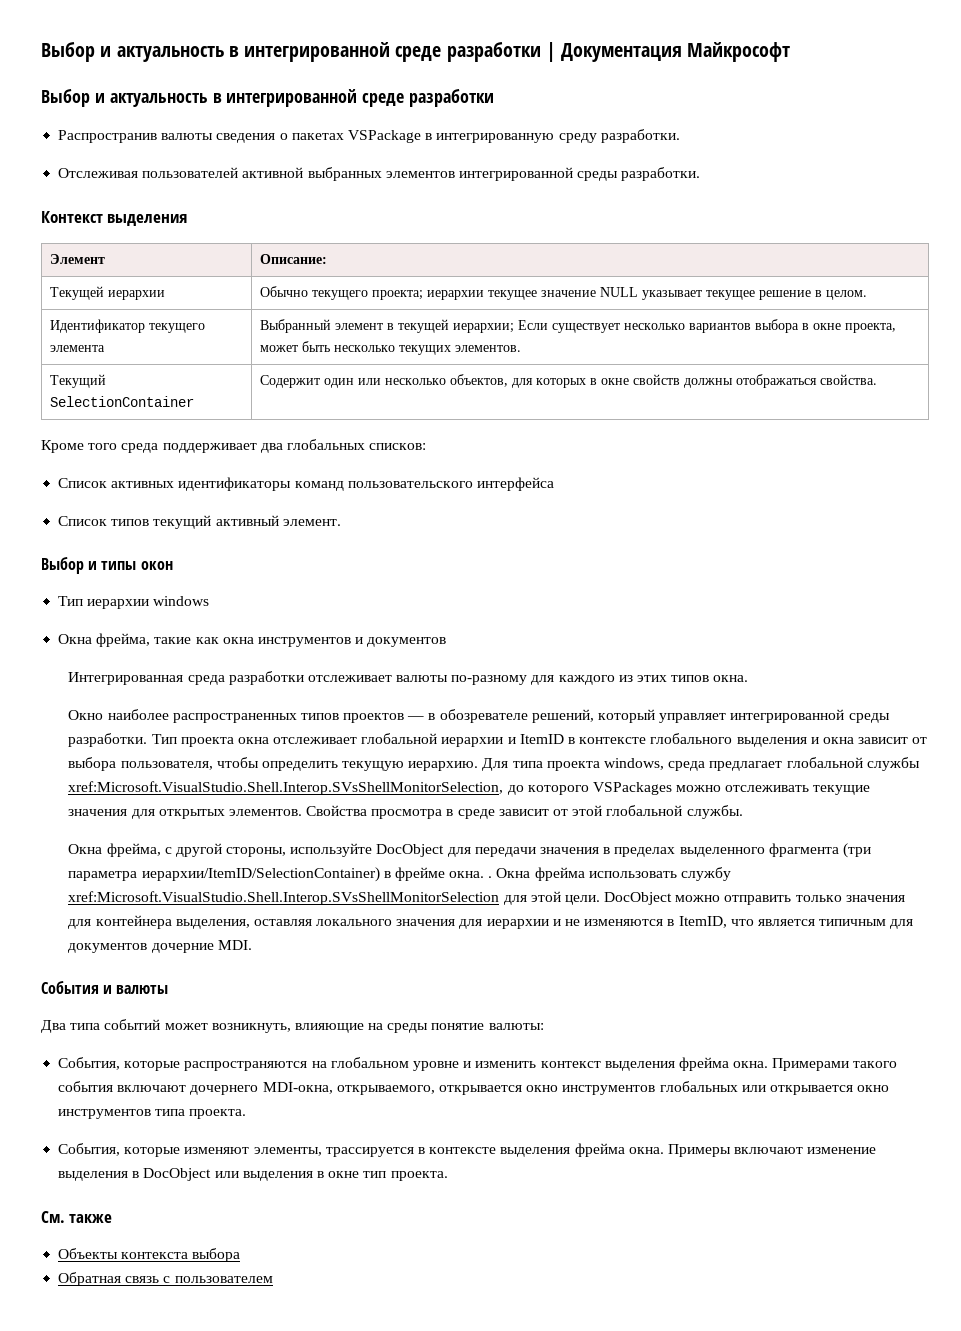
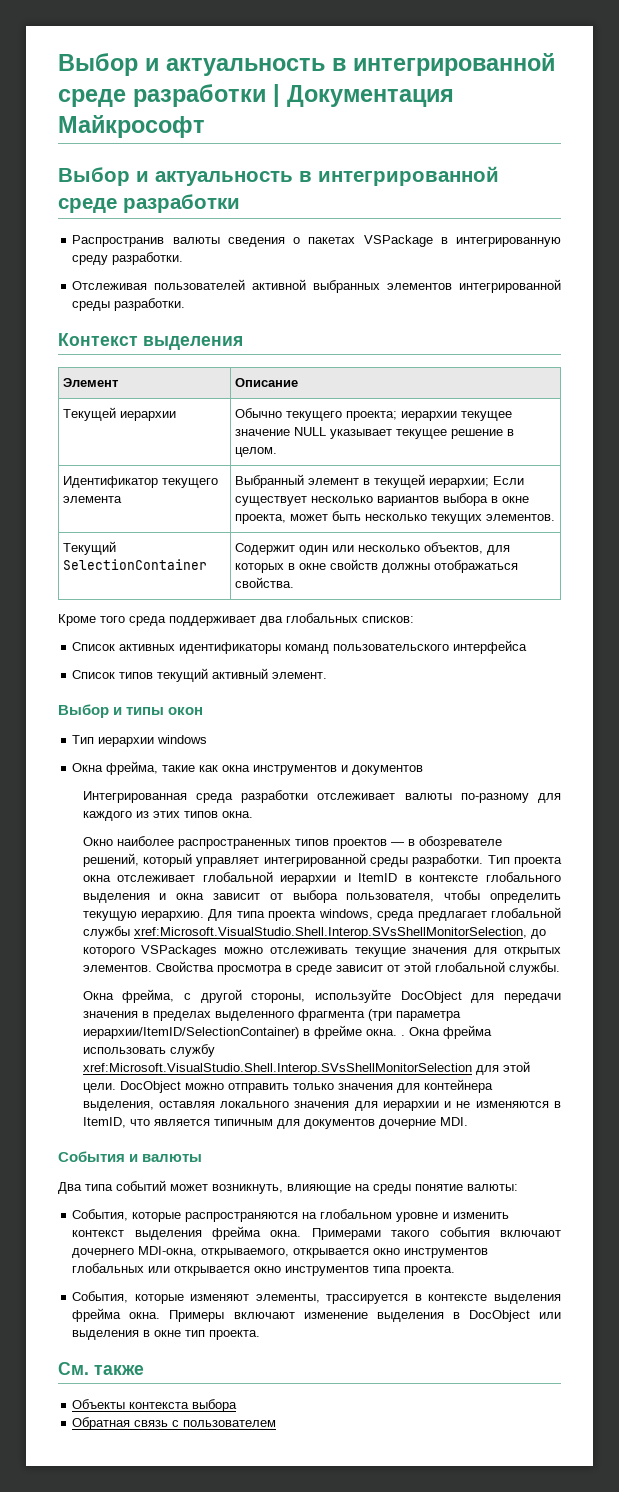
[259,254,327,264] Описание: -> [235,378,299,387] Описание

